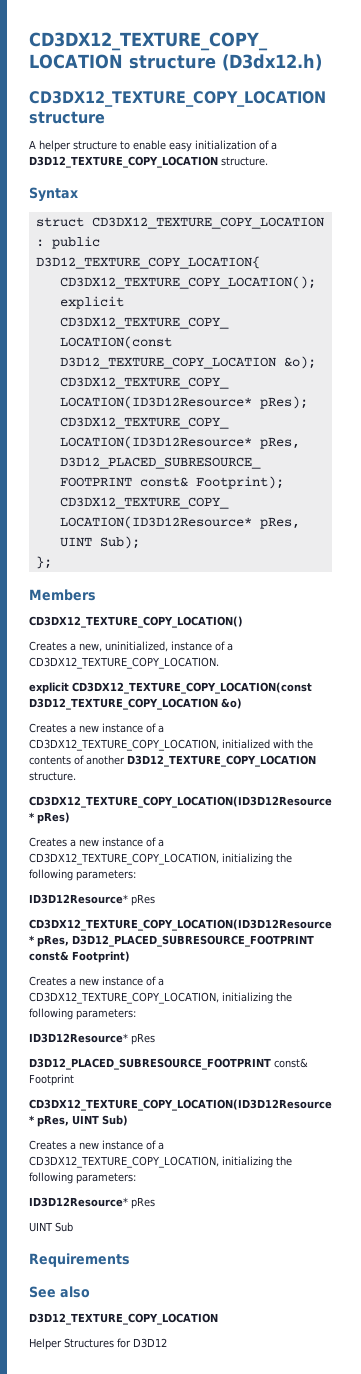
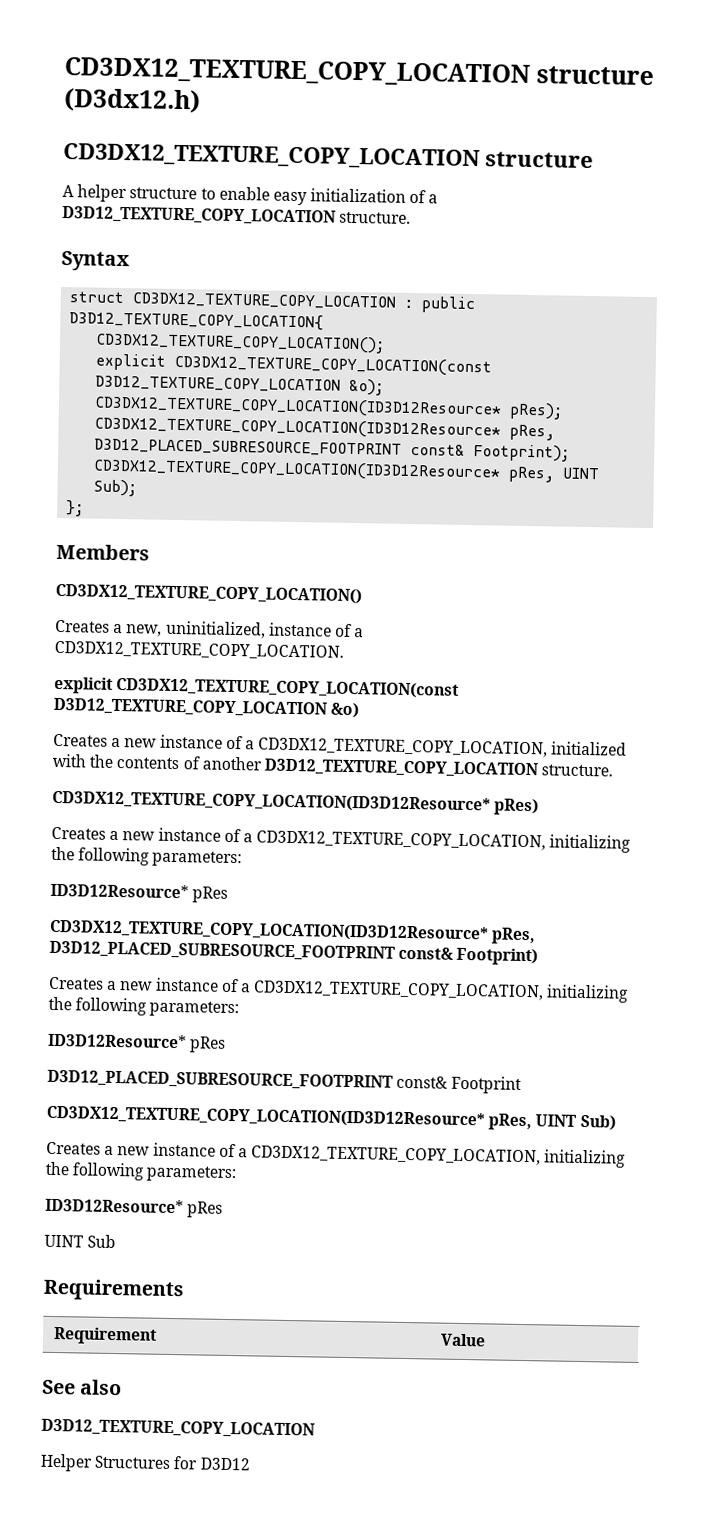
(130, 1260) none -> [53,1327,158,1345] [440,1333,487,1347] // Requirement | Value

